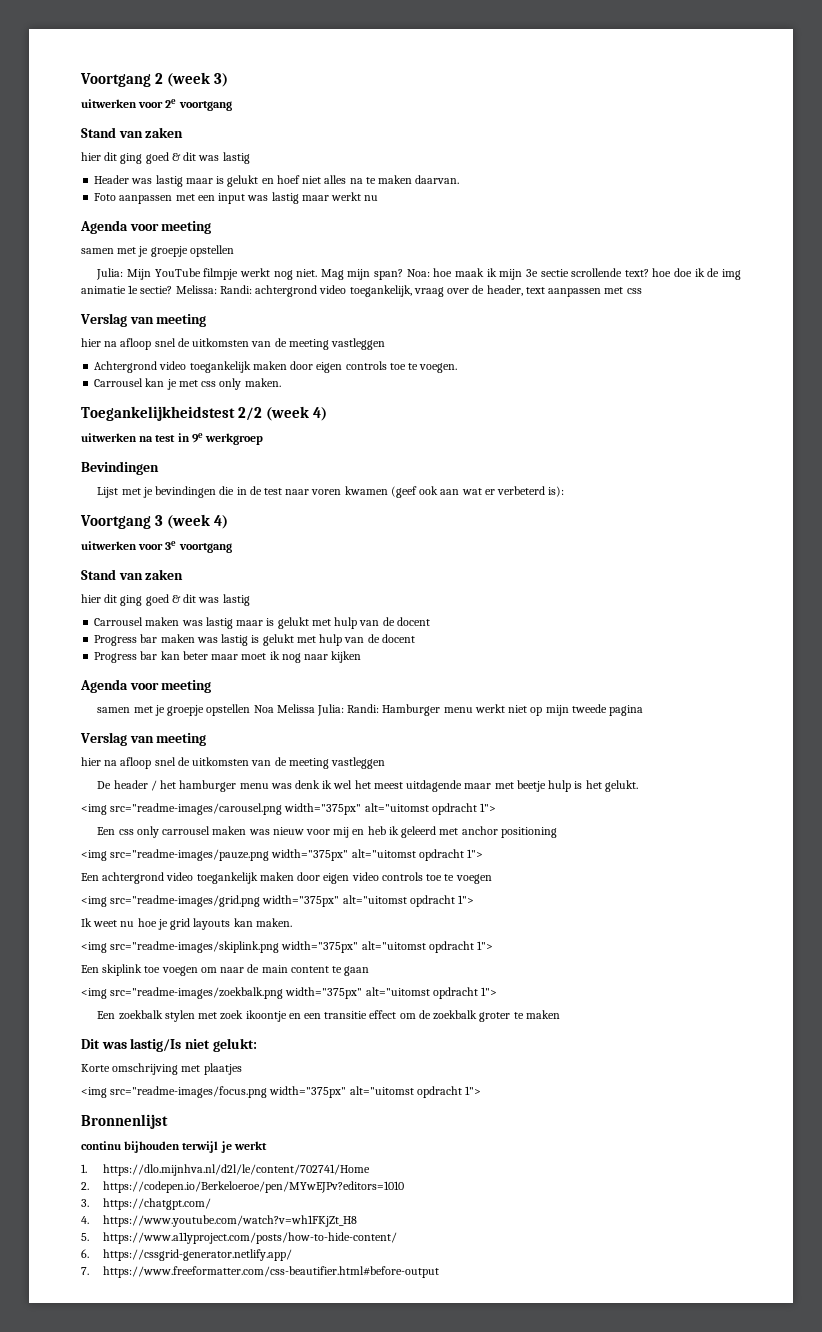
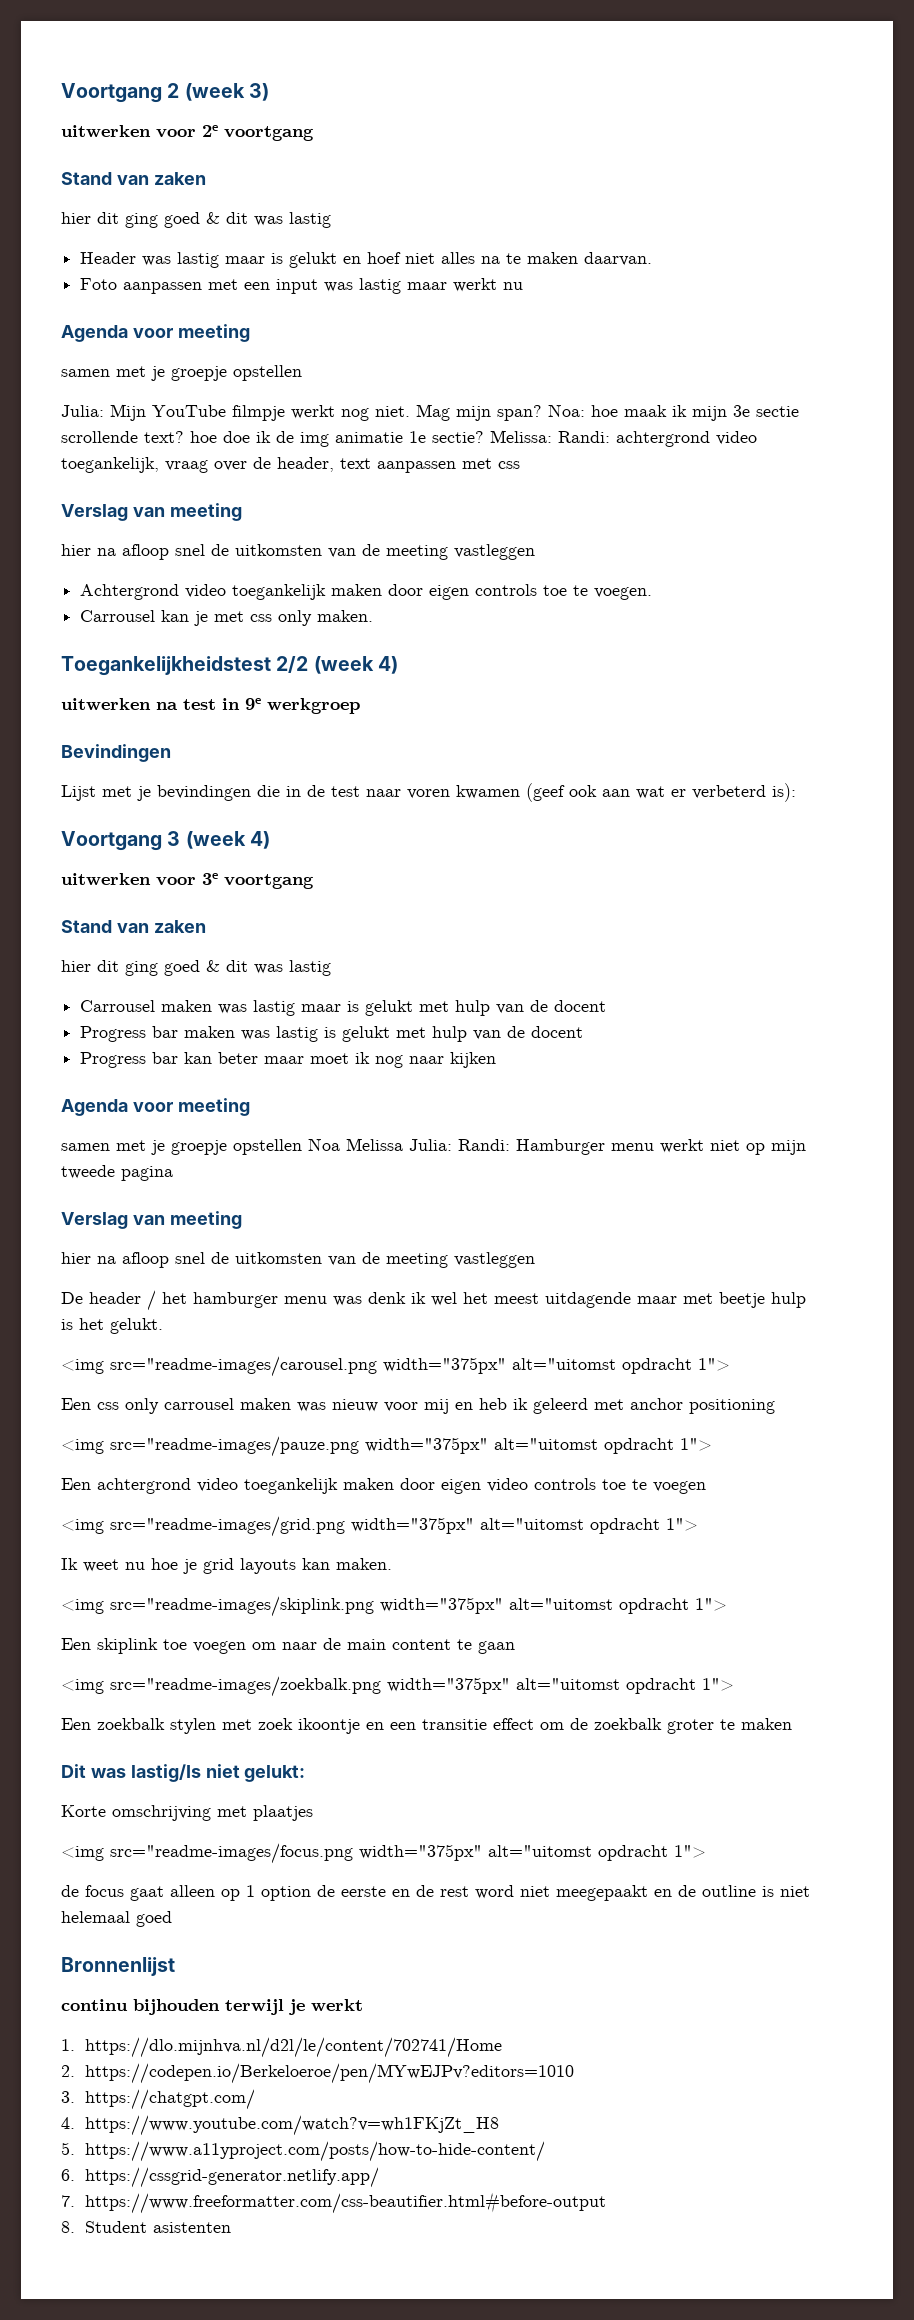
(482, 1090) none -> [61,1885,810,1901] [61,1911,172,1927] // de focus gaat alleen op 1 option de eerste en de rest word niet meegepaakt en de outline is niet helemaal goed
(439, 1272) none -> [61,2221,232,2233] // 8. Student asistenten

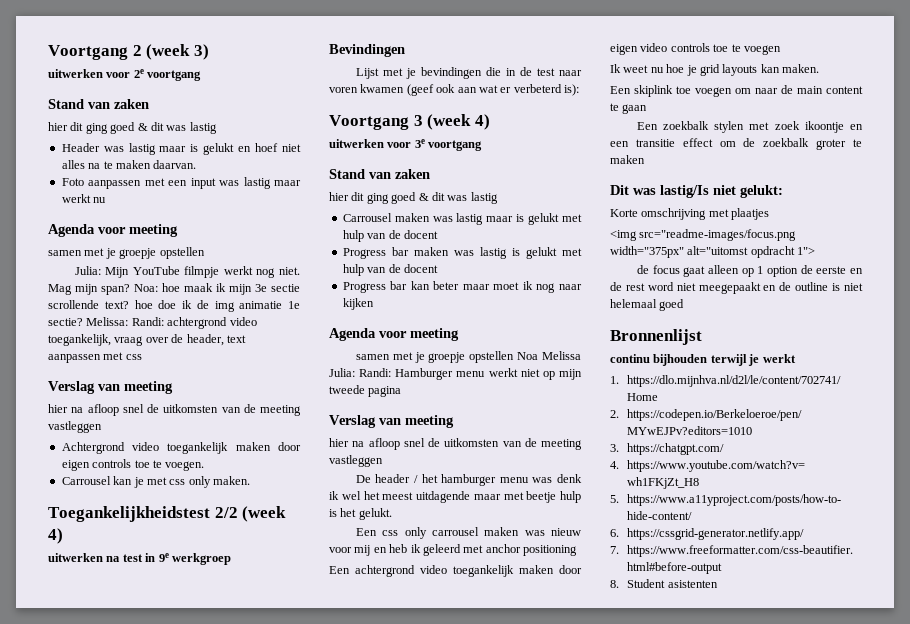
[61,1356,730,1377] // <img src="readme-images/carousel.png width="375px" alt="uitomst opdracht 1"> -> (392, 514) none
[61,1436,712,1457] // <img src="readme-images/pauze.png width="375px" alt="uitomst opdracht 1"> -> (577, 550) none
[61,1516,698,1537] // <img src="readme-images/grid.png width="375px" alt="uitomst opdracht 1"> -> (781, 50) none
[61,1596,727,1617] // <img src="readme-images/skiplink.png width="375px" alt="uitomst opdracht 1"> -> (819, 68) none
[61,1676,734,1697] // <img src="readme-images/zoekbalk.png width="375px" alt="uitomst opdracht 1"> -> (648, 109) none

